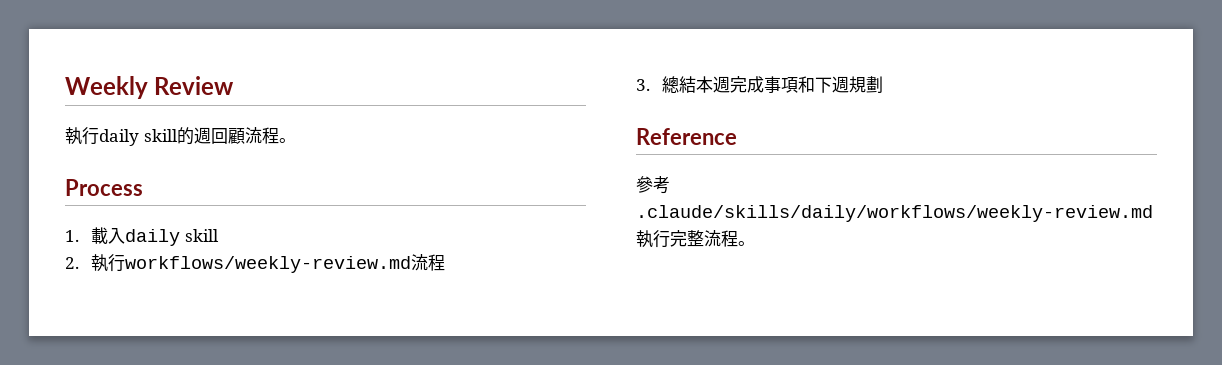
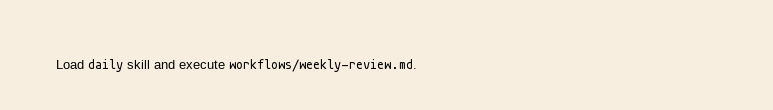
[65,76,235,99] [65,127,296,146] [65,179,143,196] [65,227,219,246] [65,254,446,273] [636,76,884,93] [636,128,737,145] [636,176,670,194] [636,205,1153,222] [636,230,755,248] Weekly Review // 執行daily skill的週回顧流程。 // Process // 1.載入daily skill // 2.執行workflows/weekly-review.md流程 // 3.總結本週完成事項和下週規劃 // Reference // 參考.claude/skills/daily/workflows/weekly-review.md執行完整流程。 -> [56,59,417,72] Load daily skill and execute workflows/weekly-review.md.

